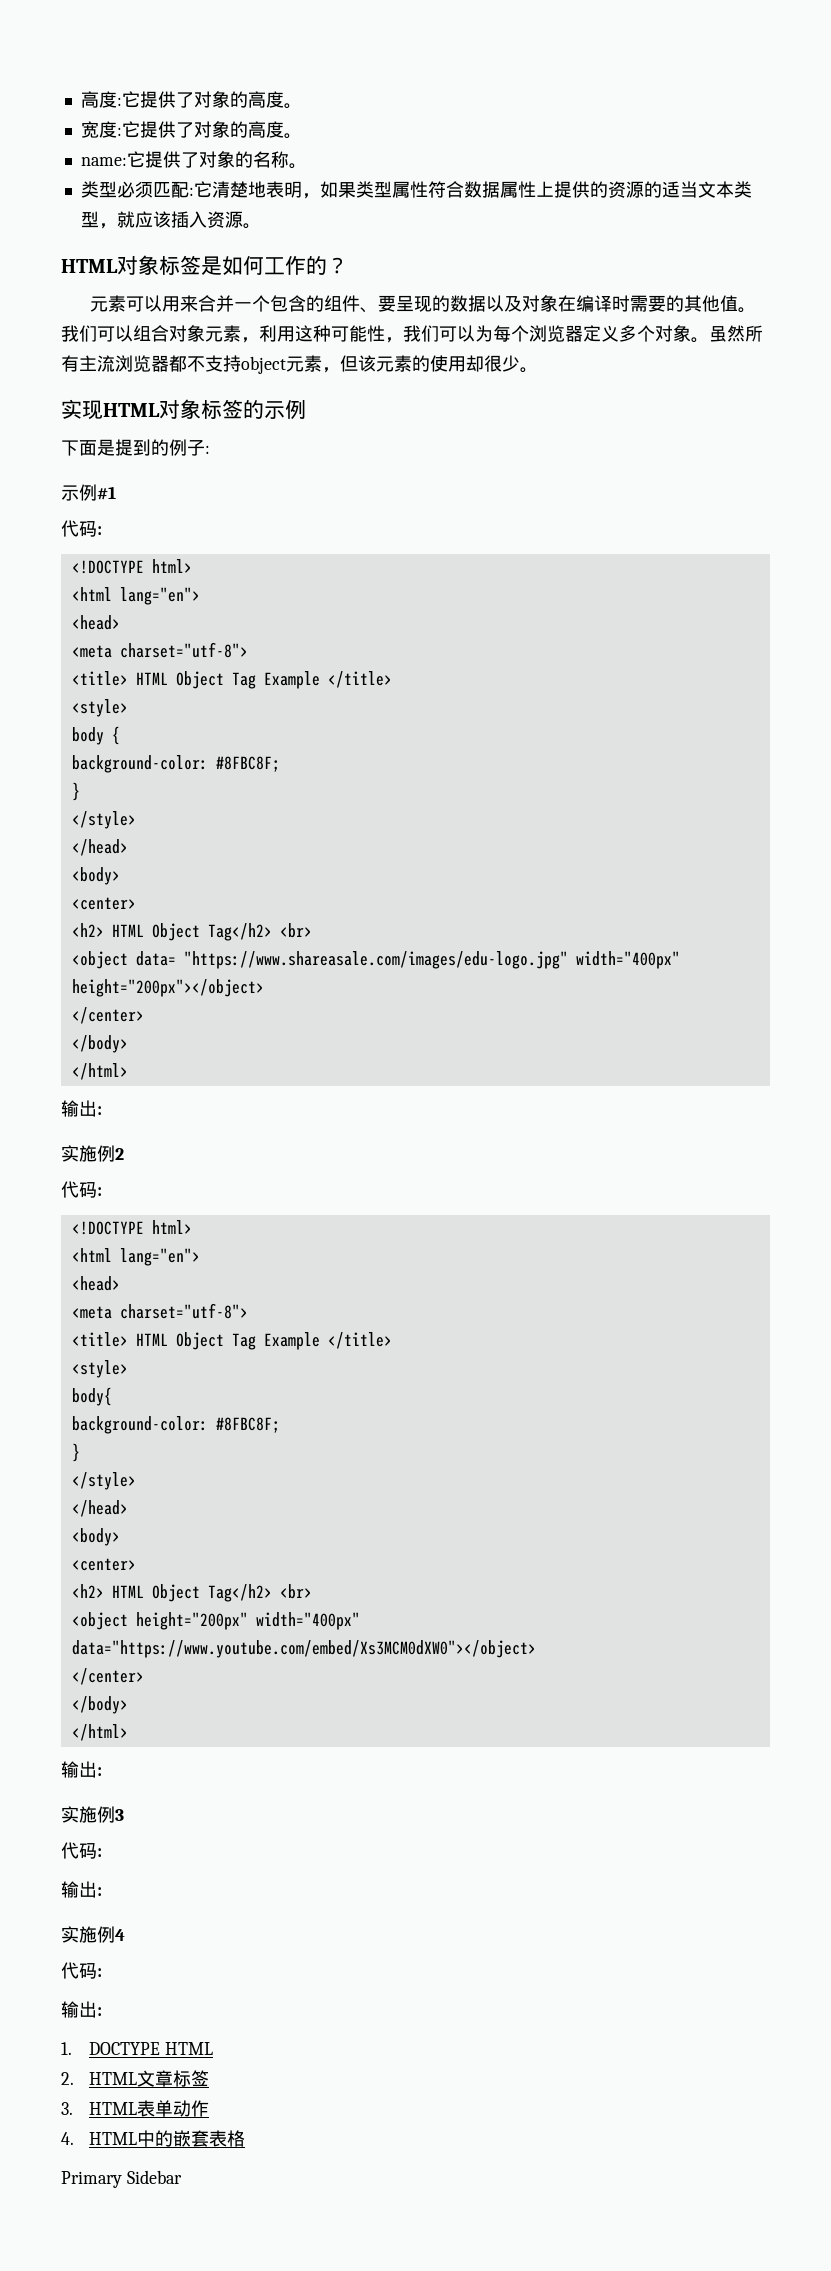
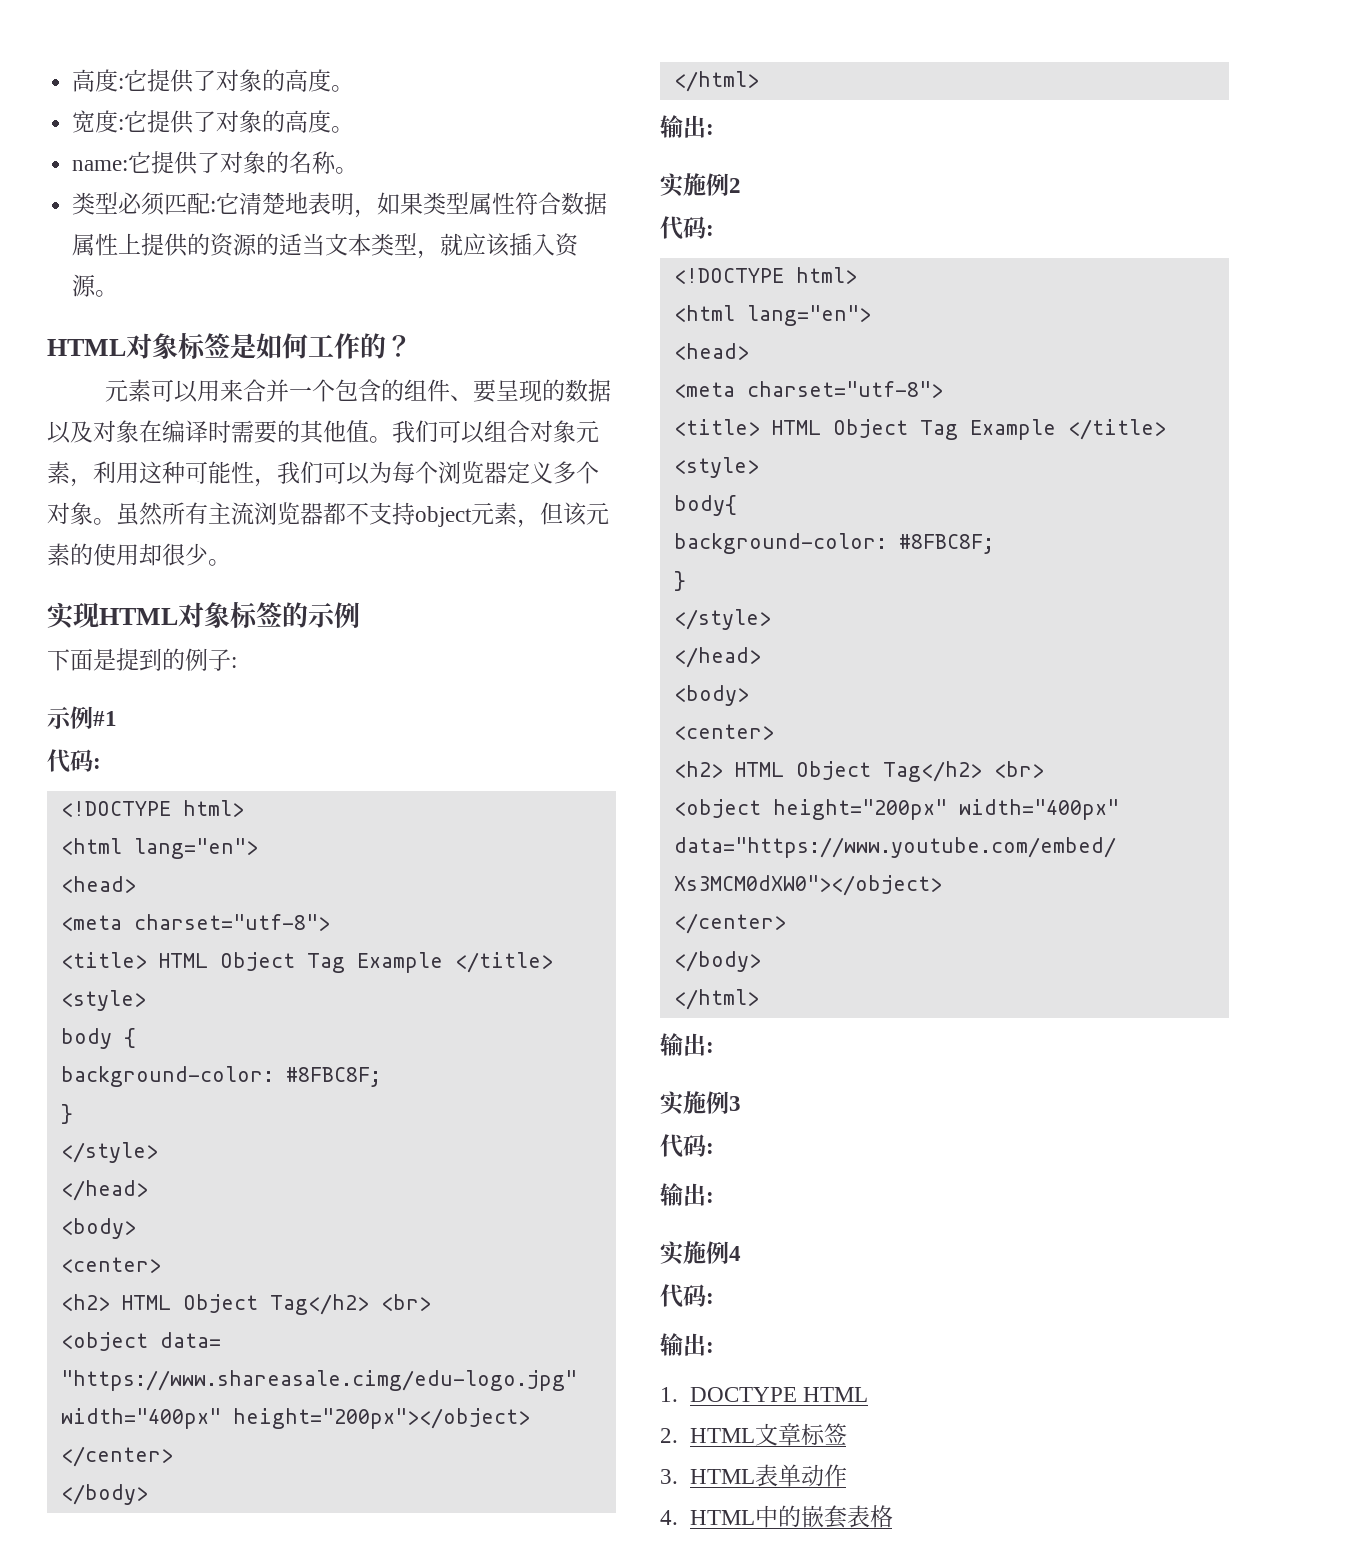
[183,951,568,969] "https://www.shareasale.com/images/edu-logo.jpg" -> [60,1370,577,1391] "https://www.shareasale.cimg/edu-logo.jpg"
[61,2170,182,2188] // Primary Sidebar -> (893, 1516) none

